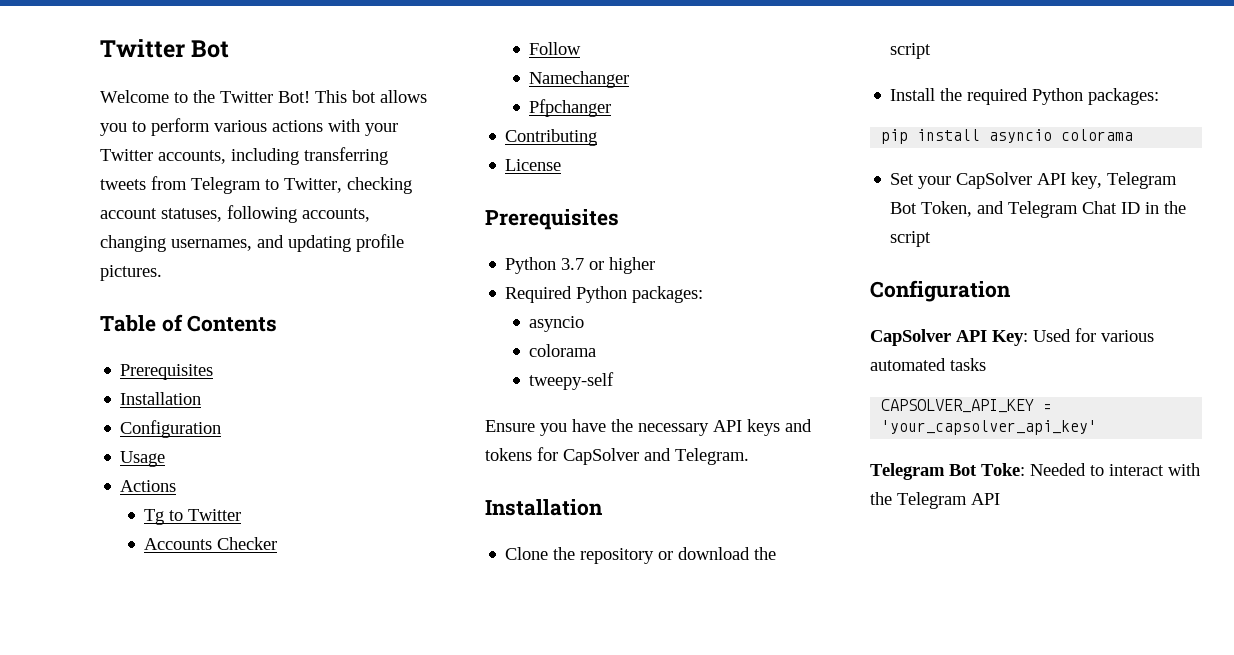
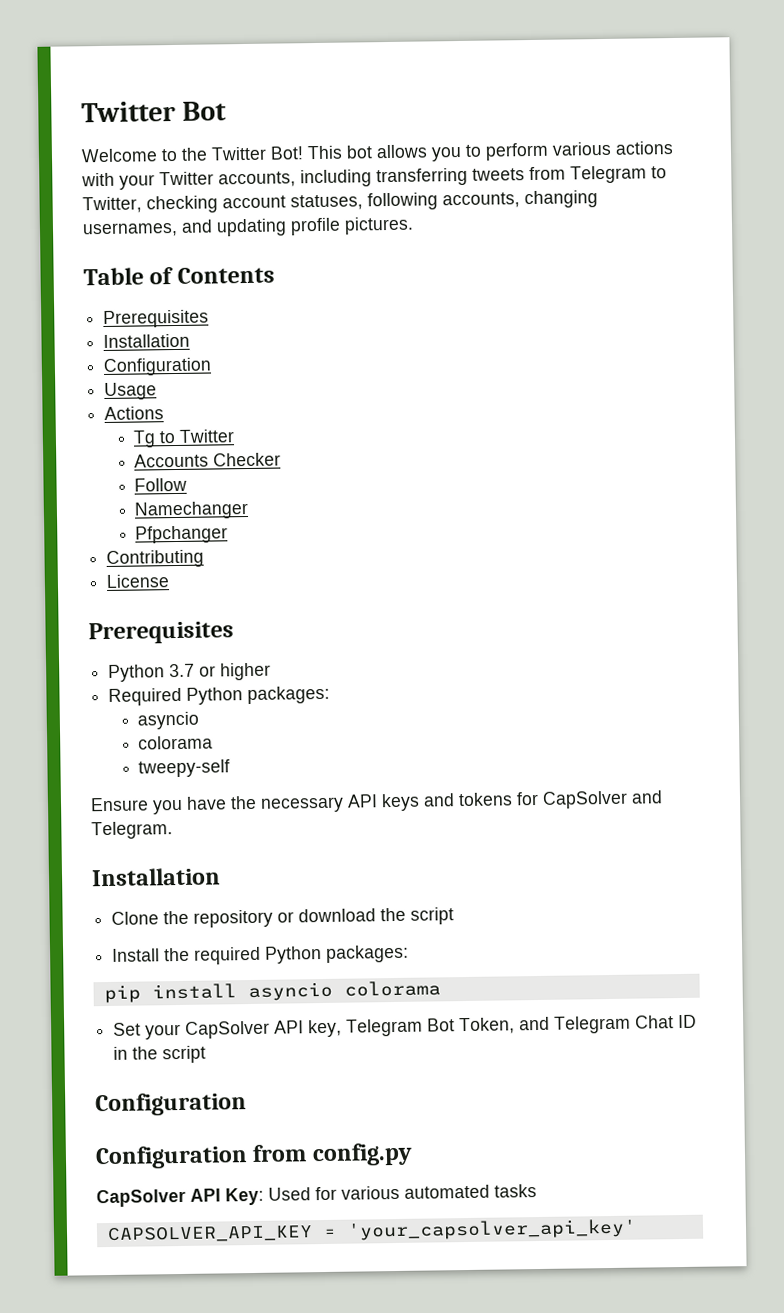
(1011, 291) none -> [95,1142,413,1170] // Configuration from config.py
[870,463,1200,480] [870,492,1000,509] // Telegram Bot Toke: Needed to interact with the Telegram API -> (637, 1229) none

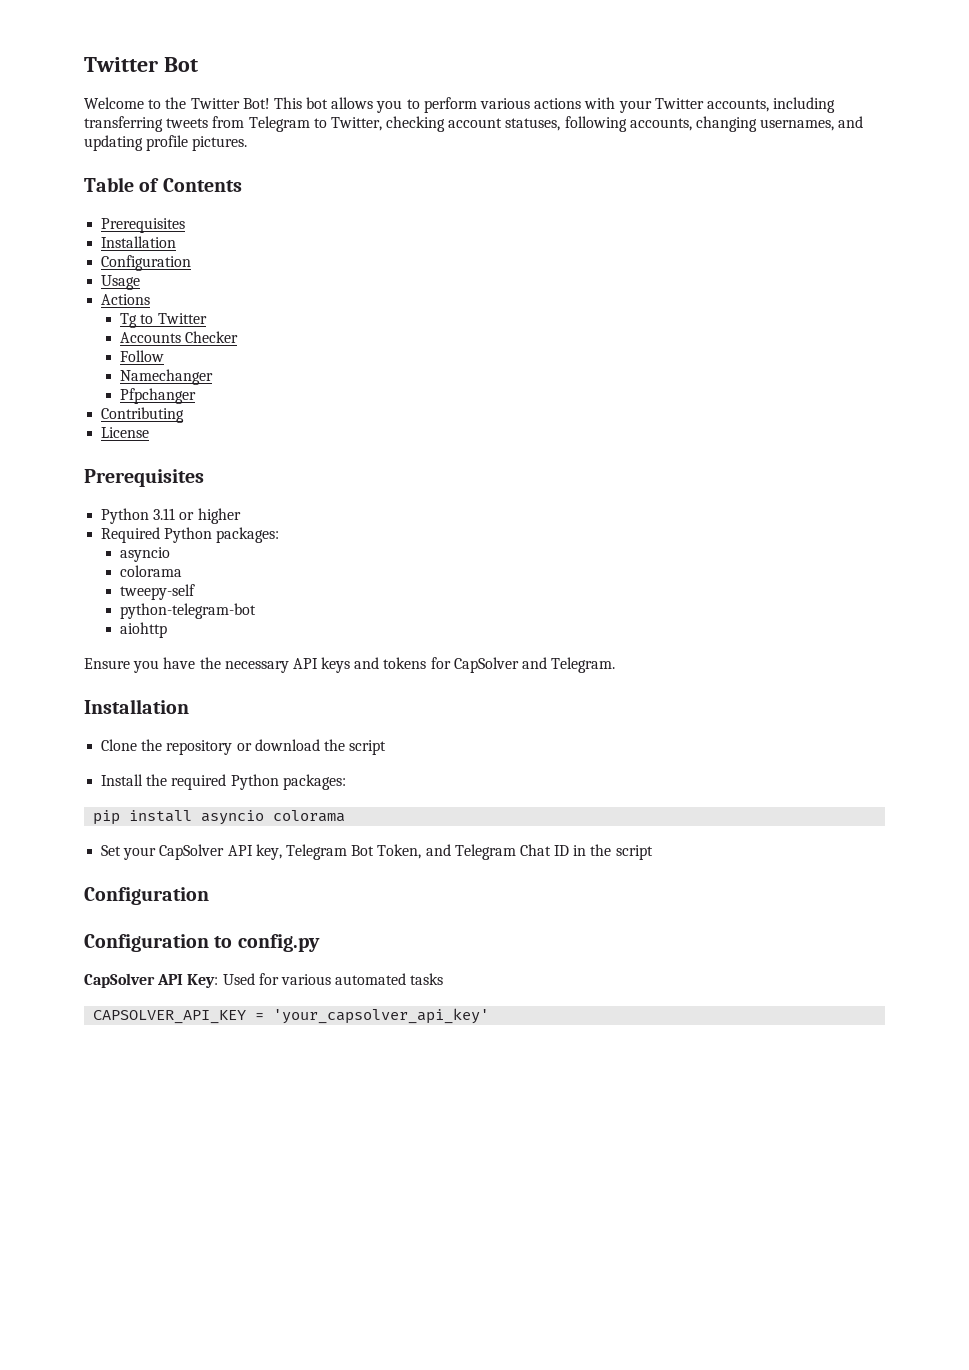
[169,663,196,678] 3.7 -> [153,508,176,520] 3.11
(231, 768) none -> [120,603,257,619] [120,622,168,638] // python-telegram-bot // aiohttp
[252,1144,308,1162] from -> [214,936,233,948] to

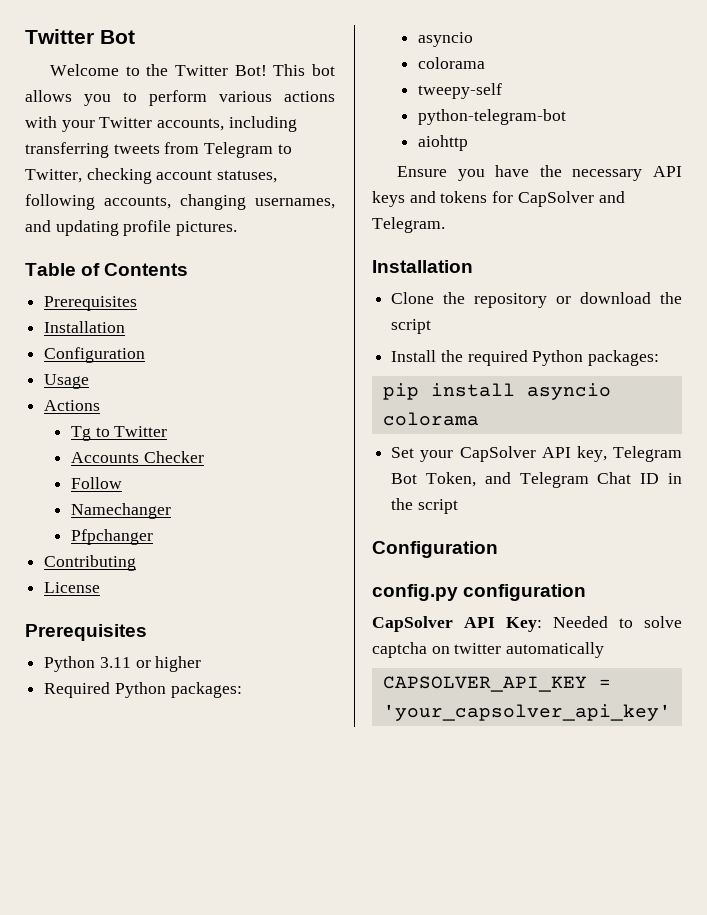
[84,934,233,952] Configuration to -> (498, 549) none
(320, 943) none -> [463,584,587,601] configuration
[222,973,444,985] Used for various automated tasks -> [553,616,682,628] [372,642,605,658] Needed to solve captcha on twitter automatically

